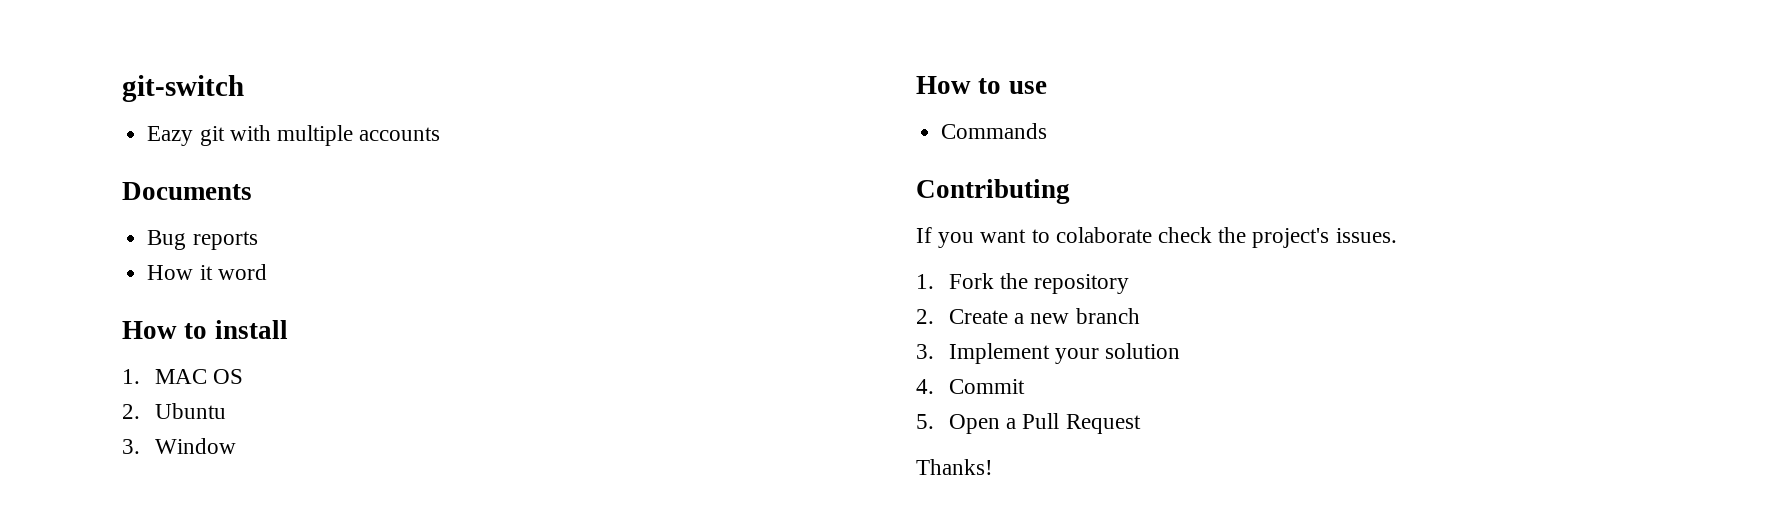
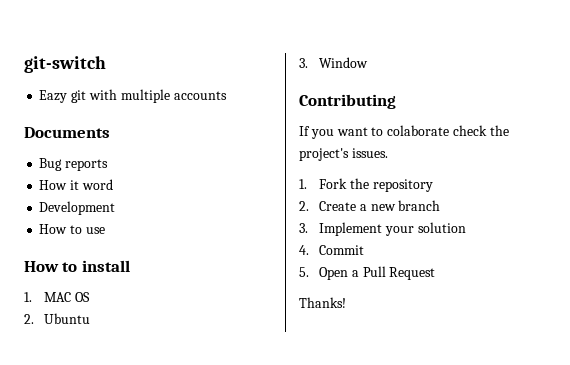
(267, 272) none -> [39,201,116,215] [39,224,105,234] // Development // How to use
[916,76,1047,94] [941,123,1048,139] // How to use // Commands -> (369, 62) none

